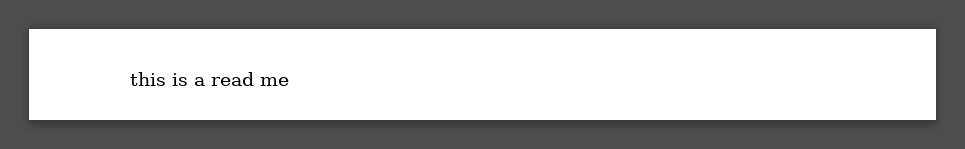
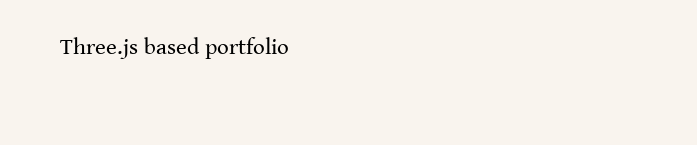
[130,72,289,86] this is a read me -> [60,37,290,59] Three.js based portfolio

